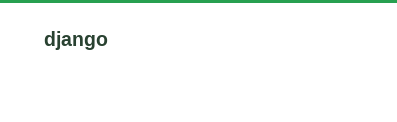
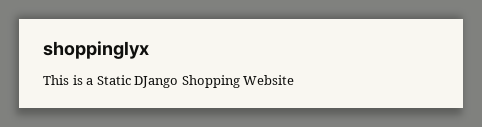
[44,31,108,50] django -> [43,41,149,59] [43,75,295,88] shoppinglyx // This is a Static DJango Shopping Website

